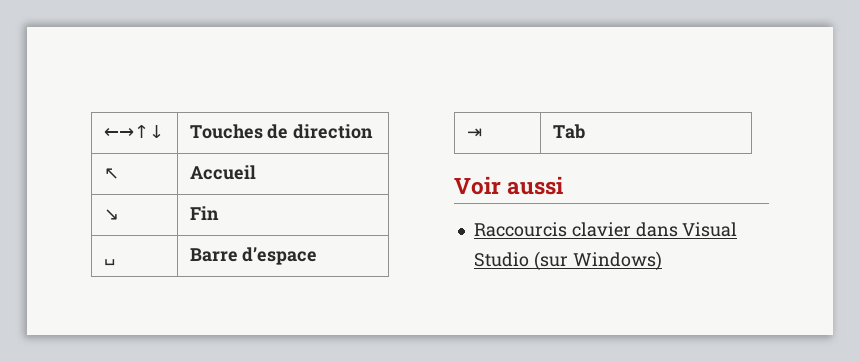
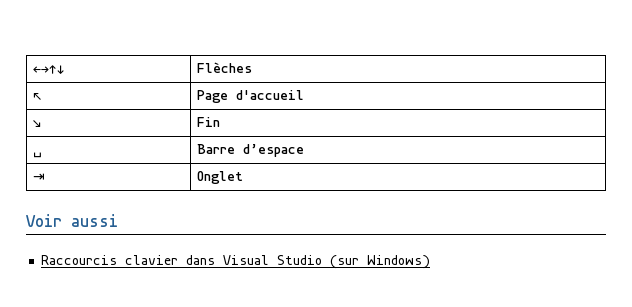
[189,124,374,139] Touches de direction -> [197,62,253,73] Flèches
[189,165,256,180] Accueil -> [197,90,305,103] Page d'accueil
[552,124,585,139] Tab -> [197,171,244,184] Onglet

